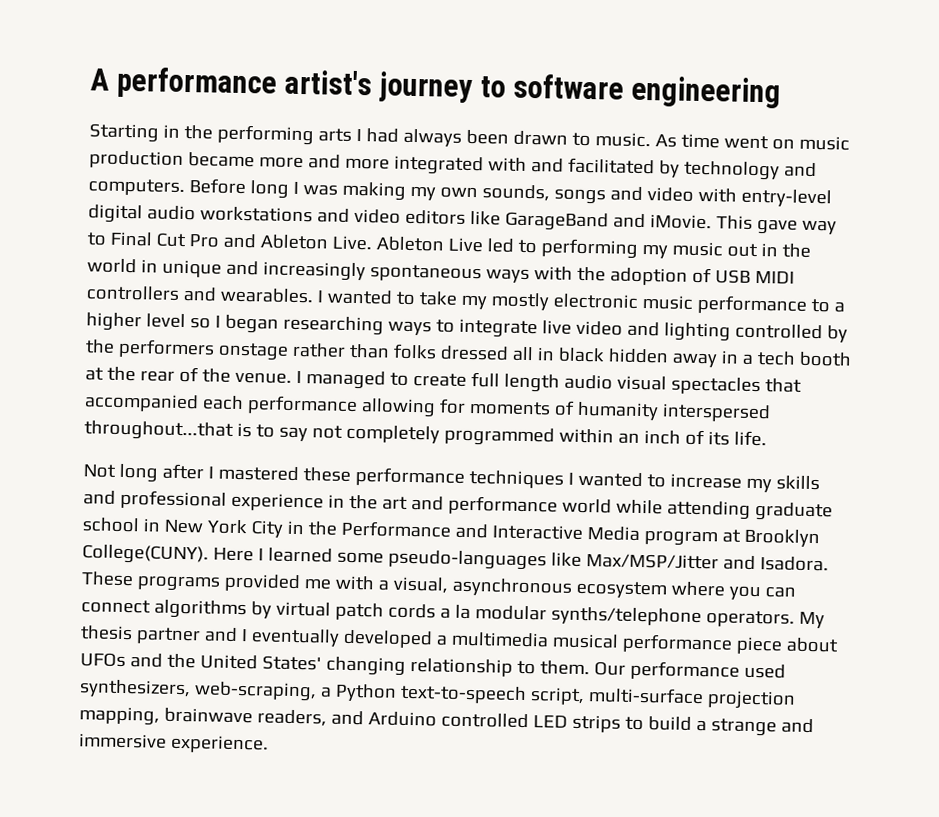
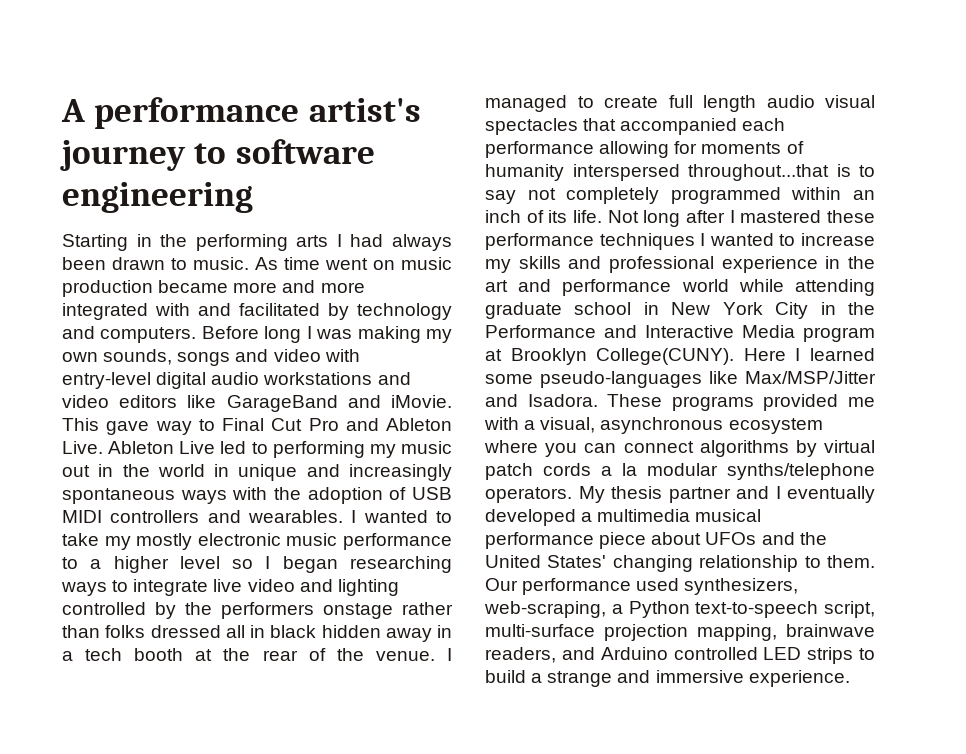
(767, 438) // -> (602, 216) none

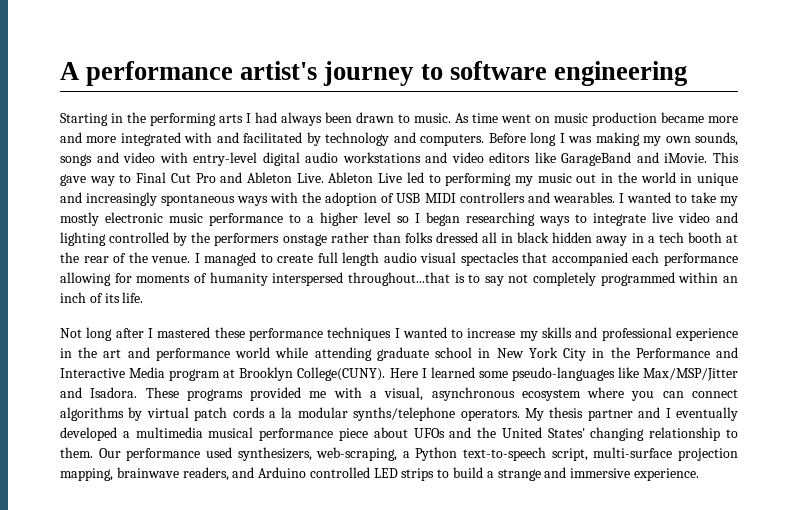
(602, 216) none -> (144, 297) //

